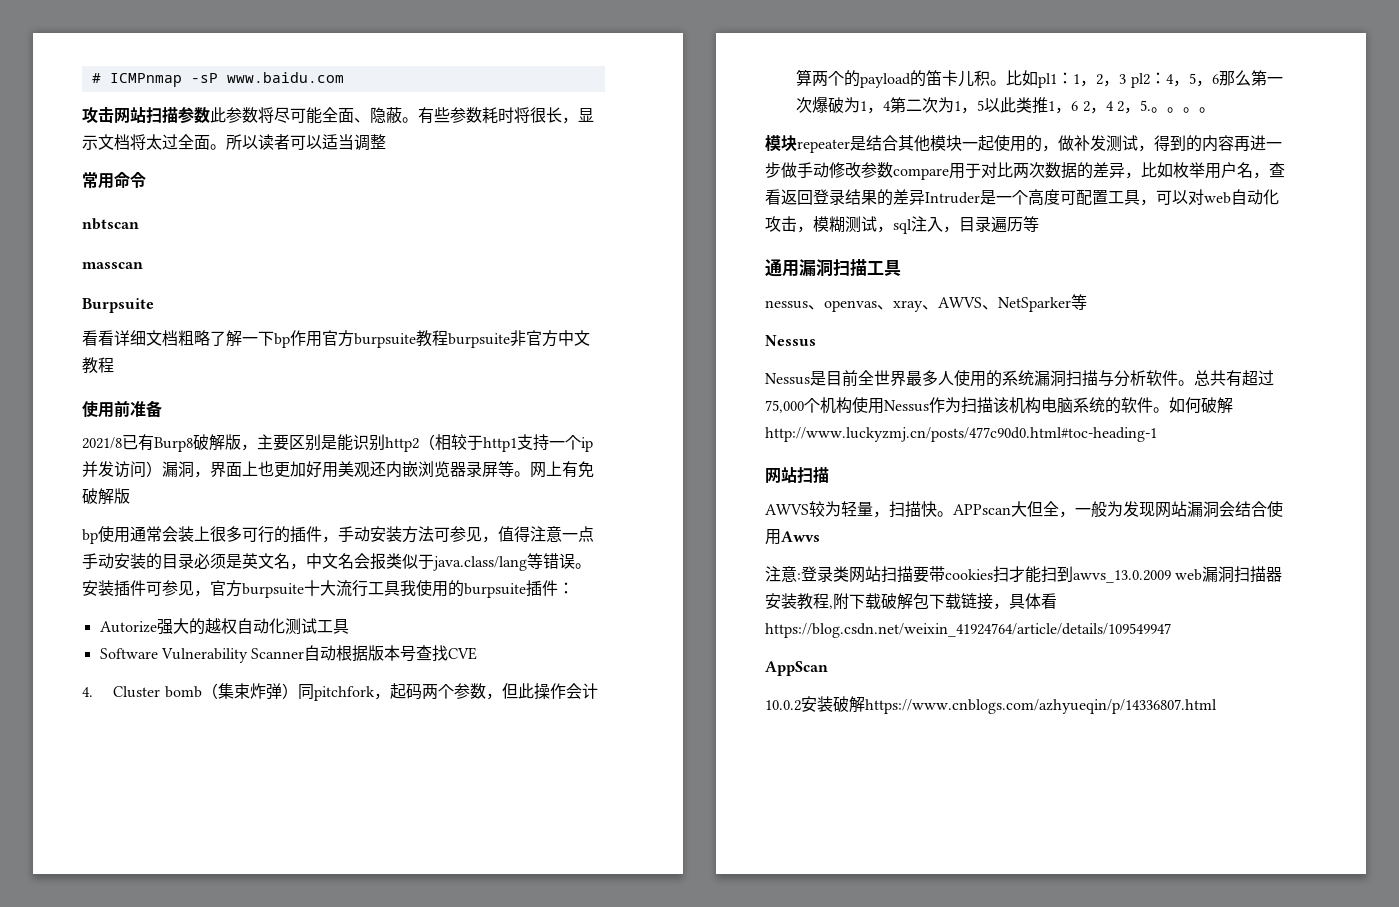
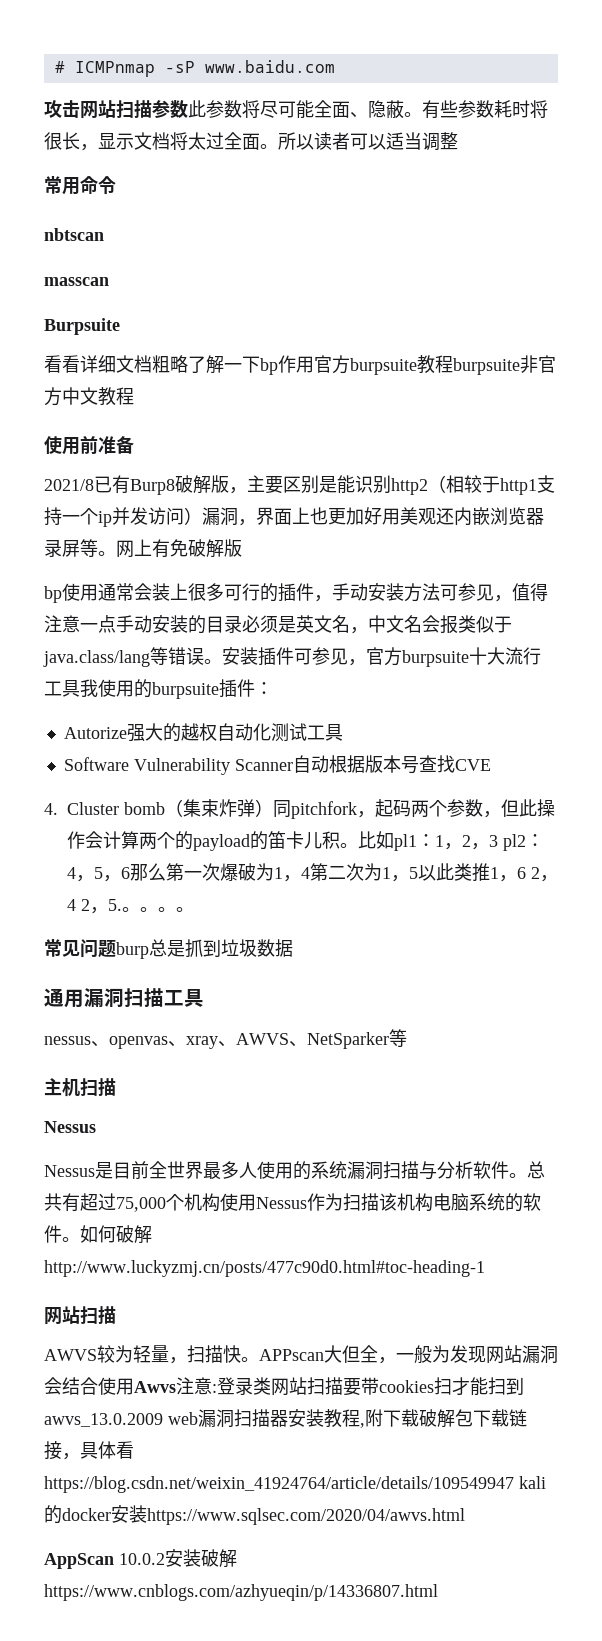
[765,135,1282,153] [765,162,1285,180] [765,189,1279,206] [765,216,1039,234] 模块repeater是结合其他模块一起使用的，做补发测试，得到的内容再进一步做手动修改参数compare用于对比两次数据的差异，比如枚举用户名，查看返回登录结果的差异Intruder是一个高度可配置工具，可以对web自动化攻击，模糊测试，sql注入，目录遍历等 -> [44,939,293,959] 常见问题burp总是抓到垃圾数据
(1087, 302) none -> [44,1078,116,1097] // 主机扫描
(820, 536) // -> (176, 1387) none
(1171, 630) none -> [519,1476,546,1489] [44,1505,465,1525] kali的docker安装https://www.sqlsec.com/2020/04/awvs.html
(828, 668) // -> (114, 1561) none

